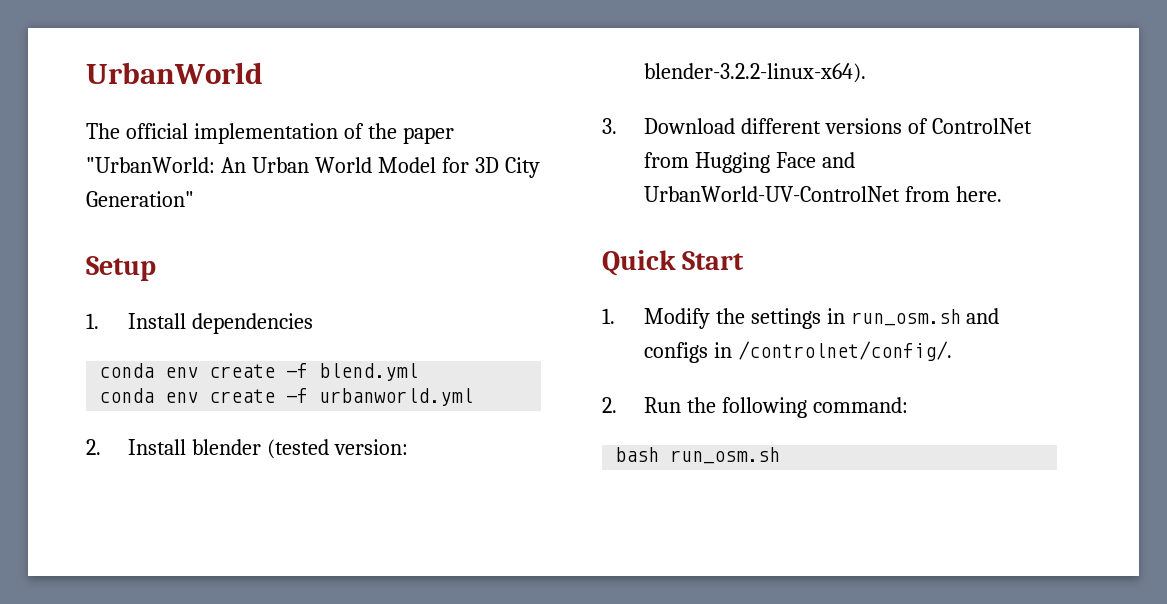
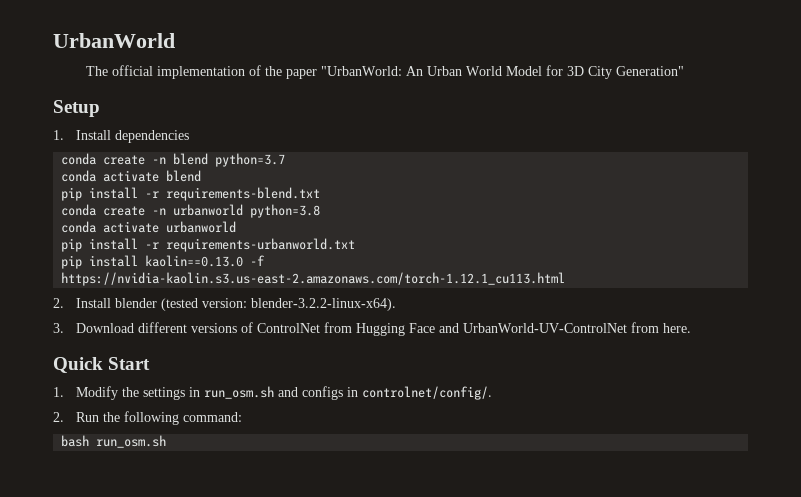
[165,363,419,381] [99,388,474,406] env create -f blend.yml // conda env create -f urbanworld.yml -> [103,153,286,167] [61,170,202,182] [61,187,321,201] [61,204,321,218] [61,221,237,233] [61,238,356,252] [61,255,266,269] [61,272,566,286] create -n blend python=3.7 // conda activate blend // pip install -r requirements-blend.txt // conda create -n urbanworld python=3.8 // conda activate urbanworld // pip install -r requirements-urbanworld.txt // pip install kaolin==0.13.0 -f https://nvidia-kaolin.s3.us-east-2.amazonaws.com/torch-1.12.1_cu113.html
[737,341,952,361] /controlnet/config/. -> [361,386,492,400] controlnet/config/.

